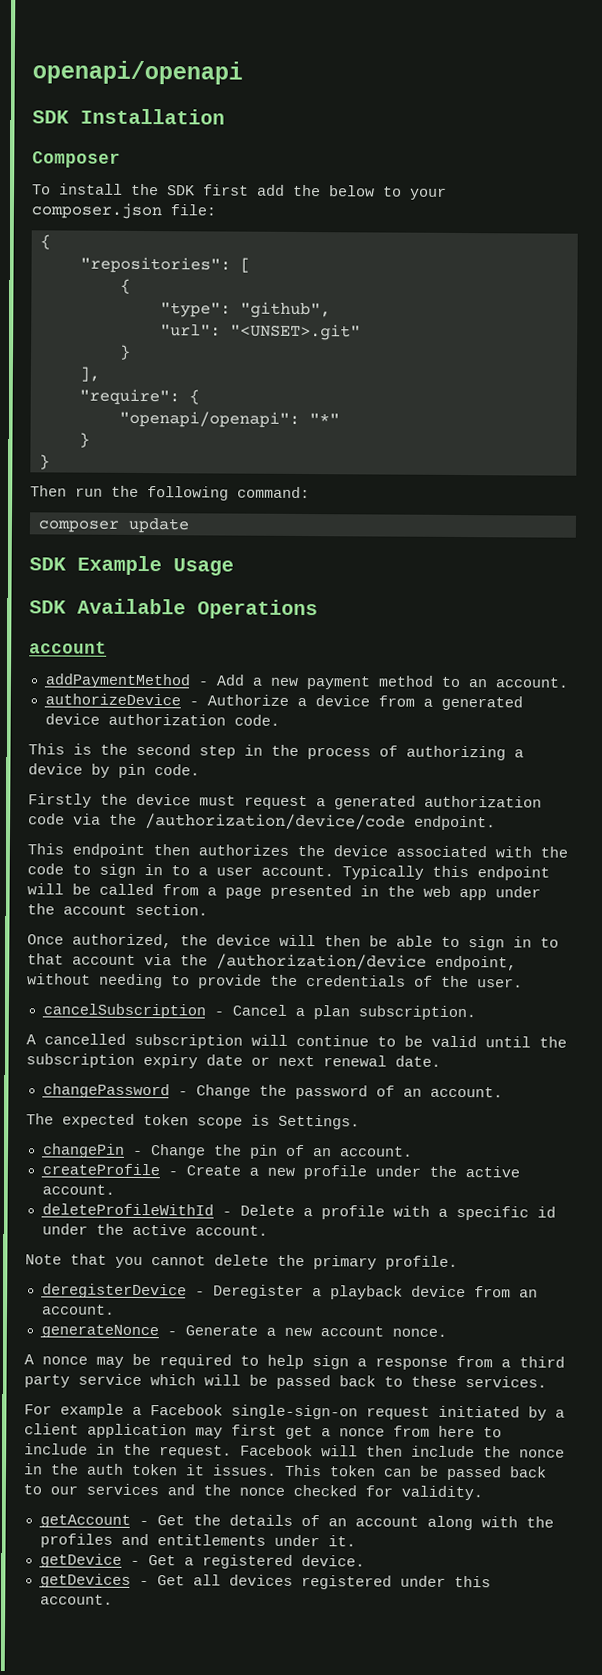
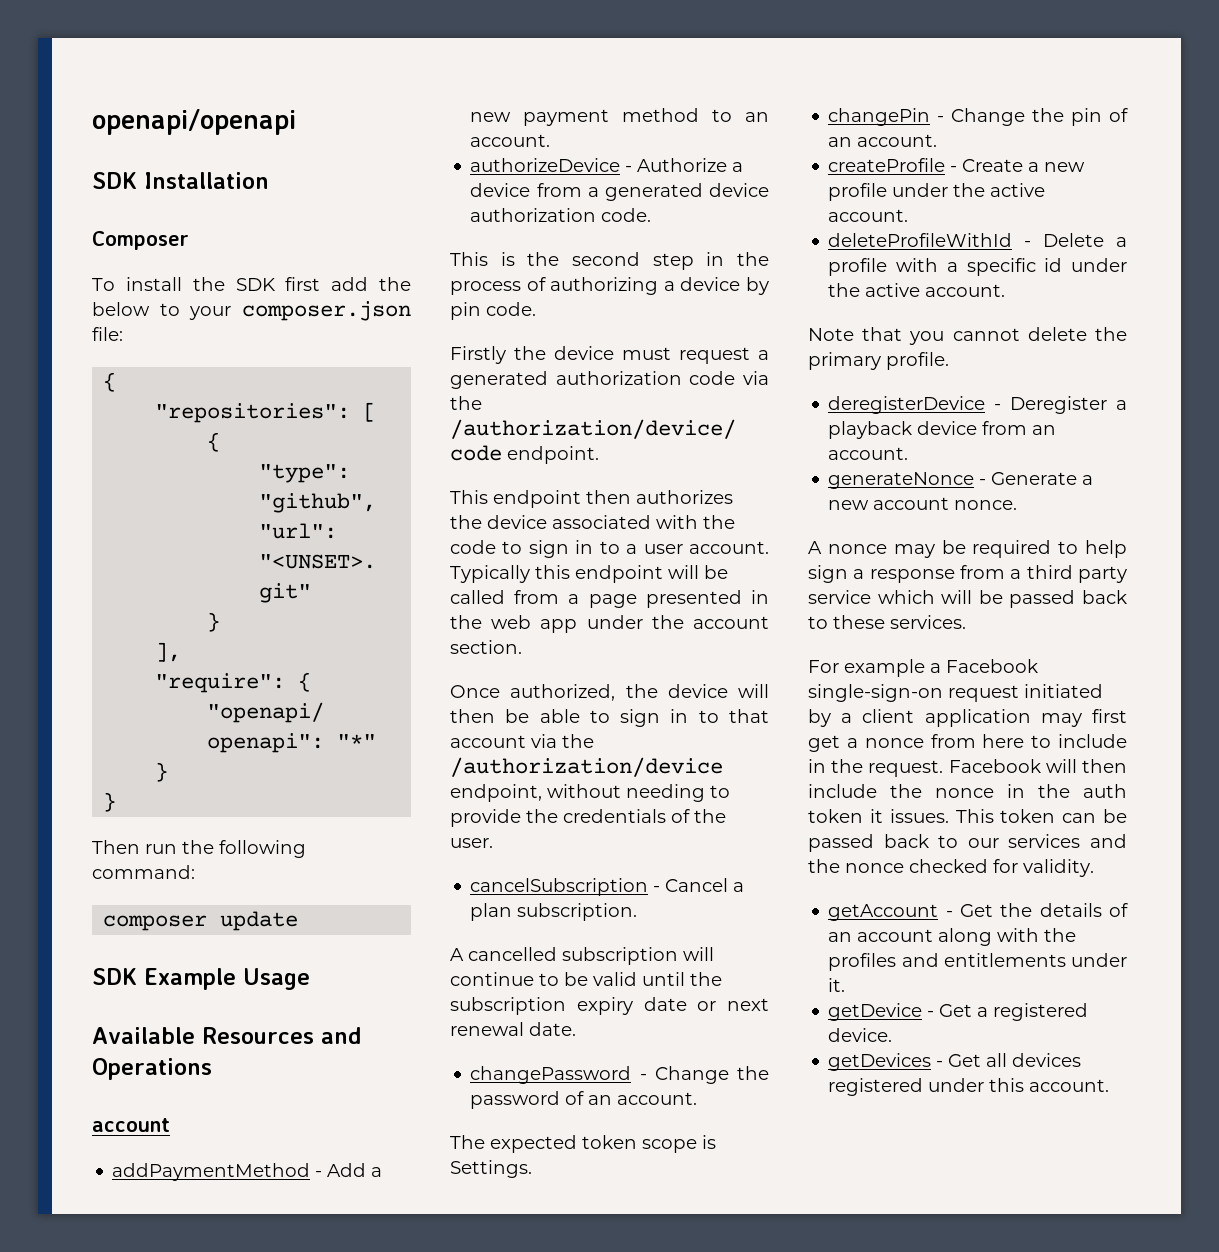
[29,598,186,615] SDK Available -> [92,1027,361,1044] Available Resources and

